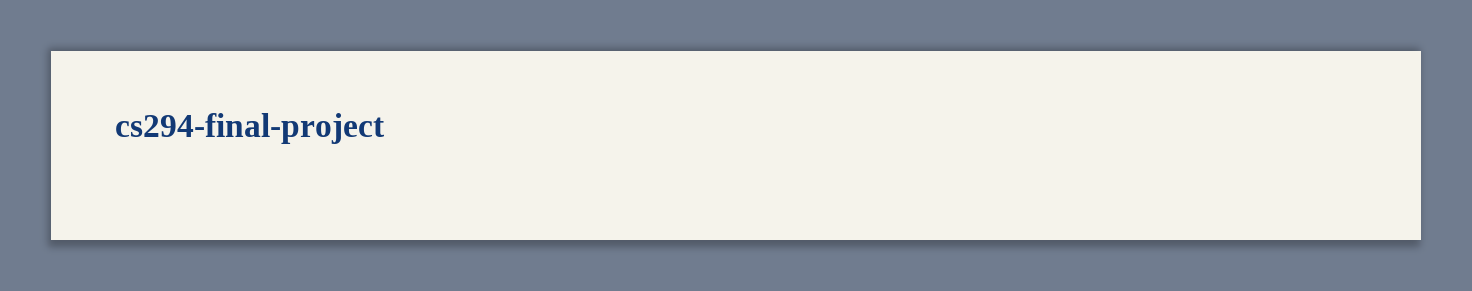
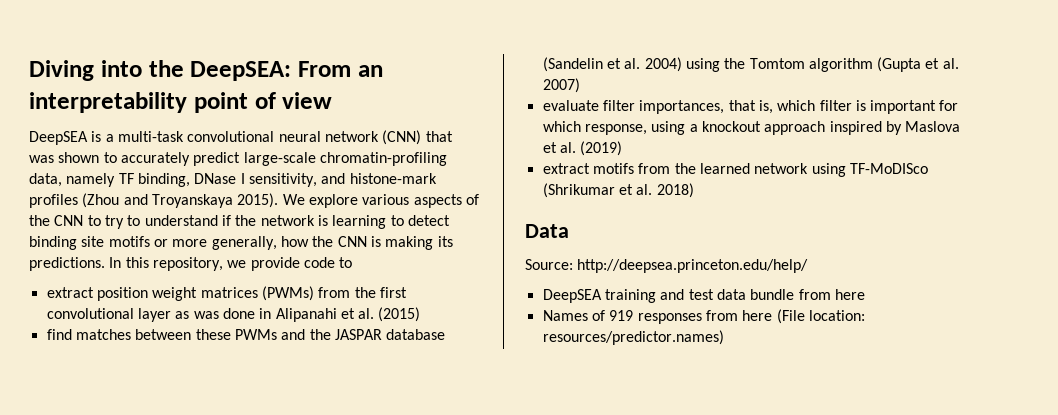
[115,113,385,144] cs294-final-project -> [29,60,383,81] [29,92,333,113] [29,130,453,145] [29,152,447,166] [29,173,437,187] [29,193,479,208] [29,215,450,229] [29,236,453,250] [29,257,353,271] [46,286,407,301] [46,307,421,322] [46,329,446,340] [542,57,959,72] [542,78,580,93] [542,100,959,114] [542,121,961,135] [542,141,623,156] [542,163,928,177] [542,183,694,198] [525,224,569,238] [525,259,809,273] [542,289,865,303] [542,309,865,324] [542,330,724,345] Diving into the DeepSEA: From an interpretability point of view // DeepSEA is a multi-task convolutional neural network (CNN) that was shown to accurately predict large-scale chromatin-profiling data, namely TF binding, DNase I sensitivity, and histone-mark profiles (Zhou and Troyanskaya 2015). We explore various aspects of the CNN to try to understand if the network is learning to detect binding site motifs or more generally, how the CNN is making its predictions. In this repository, we provide code to // extract position weight matrices (PWMs) from the first convolutional layer as was done in Alipanahi et al. (2015) // find matches between these PWMs and the JASPAR database (Sandelin et al. 2004) using the Tomtom algorithm (Gupta et al. 2007) // evaluate filter importances, that is, which filter is important for which response, using a knockout approach inspired by Maslova et al. (2019) // extract motifs from the learned network using TF-MoDISco (Shrikumar et al. 2018) // Data // Source: http://deepsea.princeton.edu/help/ // DeepSEA training and test data bundle from here // Names of 919 responses from here (File location: resources/predictor.names)

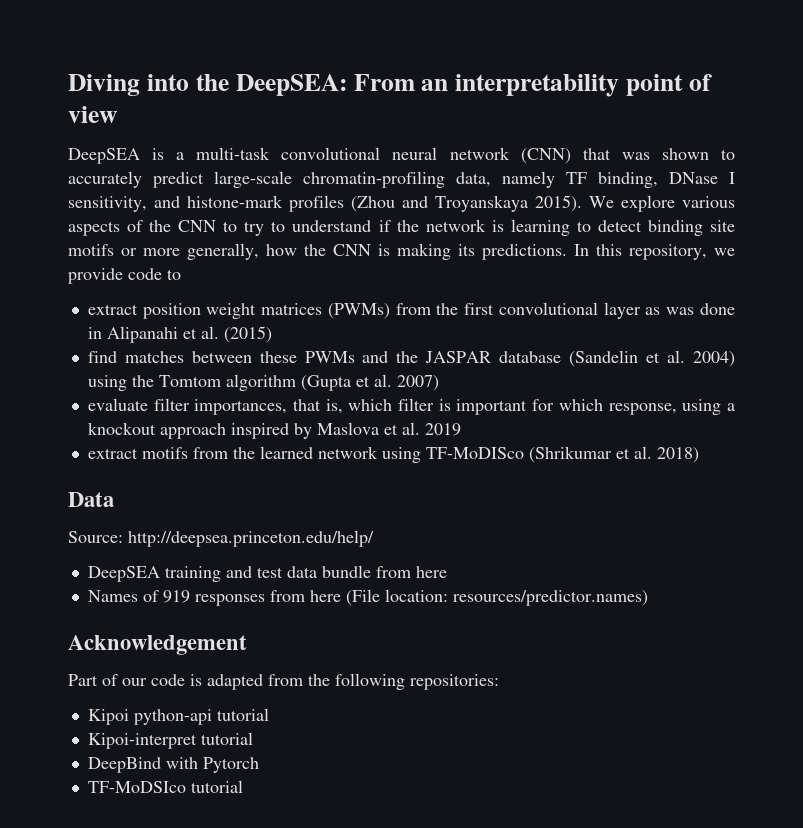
[580,141,623,156] (2019) -> [424,423,461,436] 2019
(724, 337) none -> [68,635,247,655] [68,673,499,690] [87,708,269,725] [87,732,253,749] [87,757,259,773] [87,780,243,793] // Acknowledgement // Part of our code is adapted from the following repositories: // Kipoi python-api tutorial // Kipoi-interpret tutorial // DeepBind with Pytorch // TF-MoDSIco tutorial

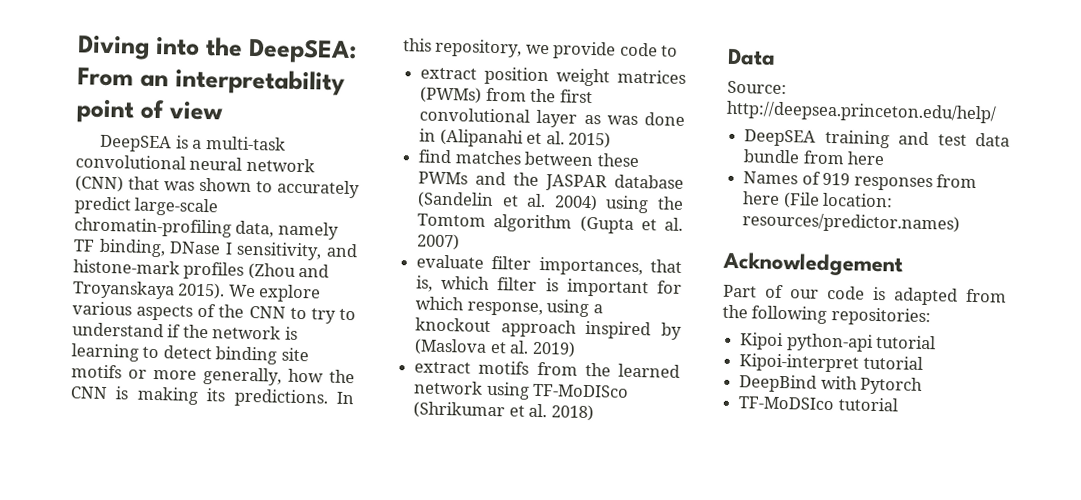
[106,326,272,343] Alipanahi et al. (2015) -> [439,128,611,149] (Alipanahi et al. 2015)
[316,422,461,436] Maslova et al. 2019 -> [414,338,576,358] (Maslova et al. 2019)

